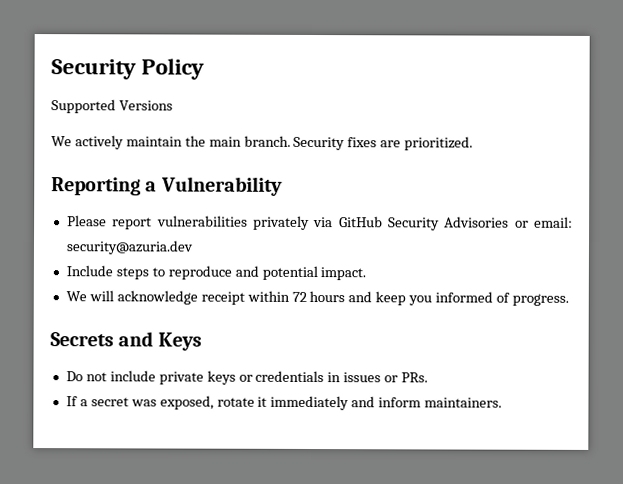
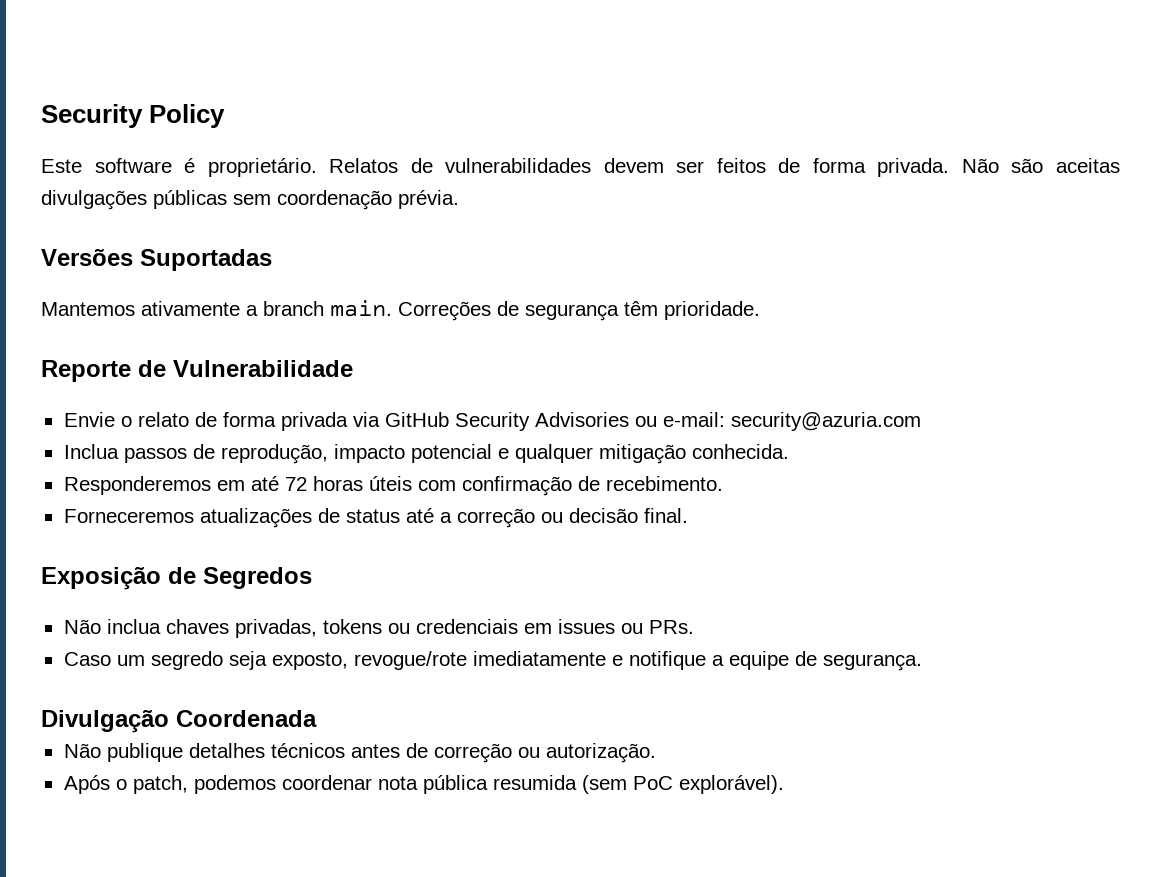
[51,99,173,114] [51,135,474,151] [51,176,283,196] [66,215,574,231] [65,240,194,255] [65,265,367,281] [65,290,569,306] [50,331,202,351] [65,370,429,385] [65,395,503,411] Supported Versions // We actively maintain the main branch. Security fixes are prioritized. // Reporting a Vulnerability // Please report vulnerabilities privately via GitHub Security Advisories or email: security@azuria.dev // Include steps to reproduce and potential impact. // We will acknowledge receipt within 72 hours and keep you informed of progress. // Secrets and Keys // Do not include private keys or credentials in issues or PRs. // If a secret was exposed, rotate it immediately and inform maintainers. -> [41,158,1120,177] [41,190,459,210] [41,248,272,271] [41,300,760,321] [41,360,353,382] [63,412,921,431] [63,444,789,464] [63,476,723,496] [63,508,688,528] [41,566,312,590] [63,619,694,638] [63,651,922,671] [41,709,317,733] [63,743,656,763] [63,775,784,794] Este software é proprietário. Relatos de vulnerabilidades devem ser feitos de forma privada. Não são aceitas divulgações públicas sem coordenação prévia. // Versões Suportadas // Mantemos ativamente a branch main. Correções de segurança têm prioridade. // Reporte de Vulnerabilidade // Envie o relato de forma privada via GitHub Security Advisories ou e-mail: security@azuria.com // Inclua passos de reprodução, impacto potencial e qualquer mitigação conhecida. // Responderemos em até 72 horas úteis com confirmação de recebimento. // Forneceremos atualizações de status até a correção ou decisão final. // Exposição de Segredos // Não inclua chaves privadas, tokens ou credenciais em issues ou PRs. // Caso um segredo seja exposto, revogue/rote imediatamente e notifique a equipe de segurança. // Divulgação Coordenada // Não publique detalhes técnicos antes de correção ou autorização. // Após o patch, podemos coordenar nota pública resumida (sem PoC explorável).

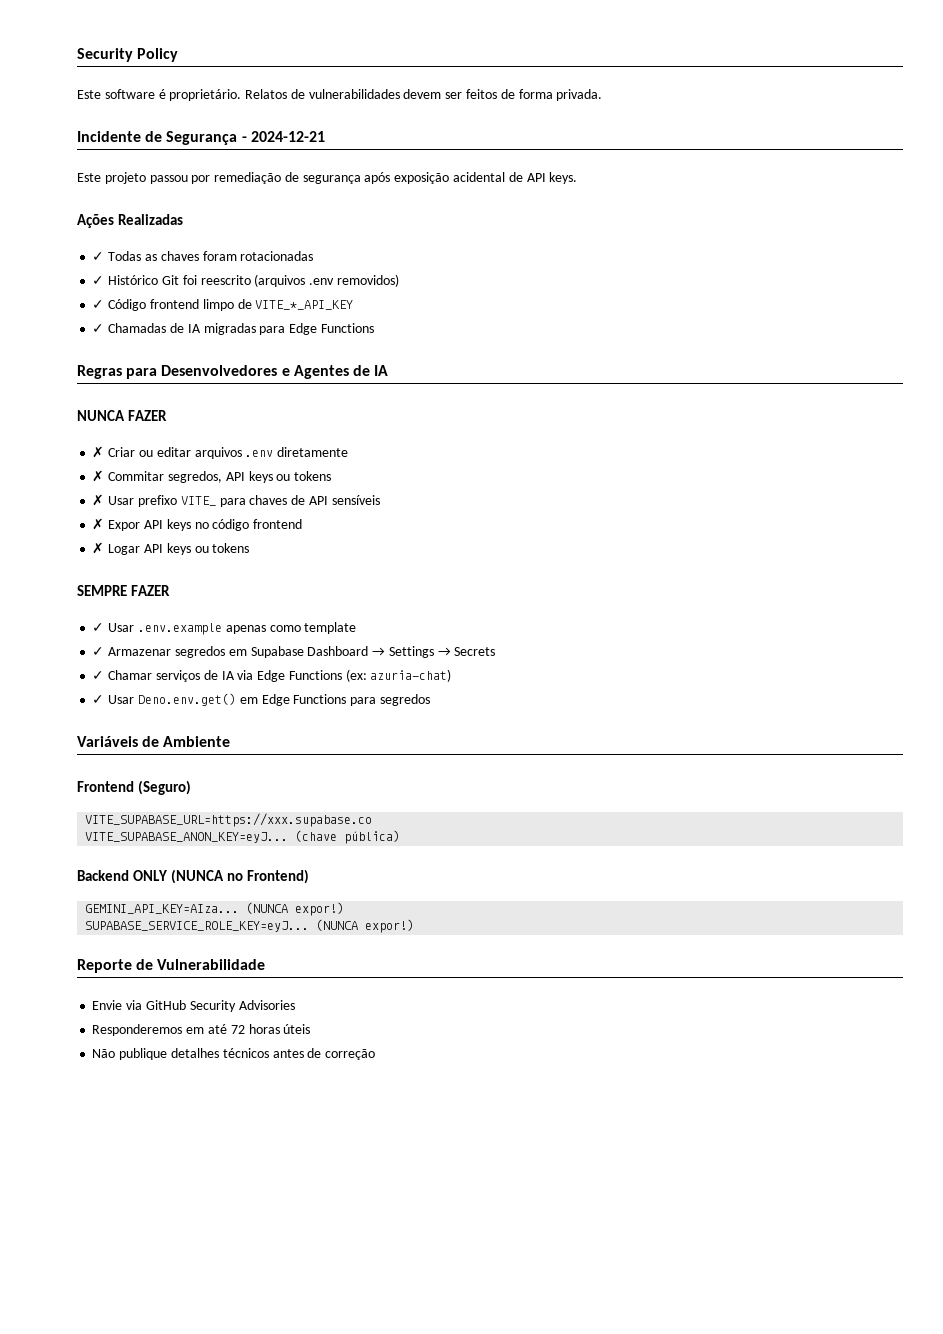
[961,158,1120,173] [41,190,459,210] [41,248,272,271] [41,300,760,321] Não são aceitas divulgações públicas sem coordenação prévia. // Versões Suportadas // Mantemos ativamente a branch main. Correções de segurança têm prioridade. -> [77,131,325,145] [77,172,578,184] [77,214,183,228] [92,251,314,261] [92,274,399,287] [92,299,354,311] [92,323,374,335] [77,365,389,379] [77,410,167,421] [92,446,349,459] [92,470,332,483] [92,494,380,507] [92,518,303,531] [92,542,250,555] [77,585,170,596] [92,622,357,635] [92,646,496,658] [92,669,452,682] [92,693,430,706] [77,736,231,747] [77,780,191,795] [85,813,373,827] [85,830,401,844] [77,869,309,884] [85,902,345,916] [85,919,415,933] // Incidente de Segurança - 2024-12-21 // Este projeto passou por remediação de segurança após exposição acidental de API keys. // Ações Realizadas // ✓ Todas as chaves foram rotacionadas // ✓ Histórico Git foi reescrito (arquivos .env removidos) // ✓ Código frontend limpo de VITE_*_API_KEY // ✓ Chamadas de IA migradas para Edge Functions // Regras para Desenvolvedores e Agentes de IA // NUNCA FAZER // ✗ Criar ou editar arquivos .env diretamente // ✗ Commitar segredos, API keys ou tokens // ✗ Usar prefixo VITE_ para chaves de API sensíveis // ✗ Expor API keys no código frontend // ✗ Logar API keys ou tokens // SEMPRE FAZER // ✓ Usar .env.example apenas como template // ✓ Armazenar segredos em Supabase Dashboard → Settings → Secrets // ✓ Chamar serviços de IA via Edge Functions (ex: azuria-chat) // ✓ Usar Deno.env.get() em Edge Functions para segredos // Variáveis de Ambiente // Frontend (Seguro) // VITE_SUPABASE_URL=https://xxx.supabase.co // VITE_SUPABASE_ANON_KEY=eyJ... (chave pública) // Backend ONLY (NUNCA no Frontend) // GEMINI_API_KEY=AIza... (NUNCA expor!) // SUPABASE_SERVICE_ROLE_KEY=eyJ... (NUNCA expor!)
[120,412,348,431] o relato de forma privada -> (123, 1005) none
[634,412,921,431] [63,444,789,464] ou e-mail: security@azuria.com // Inclua passos de reprodução, impacto potencial e qualquer mitigação conhecida. -> (295, 1005) none
[417,476,723,496] [63,508,688,528] [41,566,312,590] [63,619,694,638] [63,651,922,671] [41,709,317,733] com confirmação de recebimento. // Forneceremos atualizações de status até a correção ou decisão final. // Exposição de Segredos // Não inclua chaves privadas, tokens ou credenciais em issues ou PRs. // Caso um segredo seja exposto, revogue/rote imediatamente e notifique a equipe de segurança. // Divulgação Coordenada -> (311, 1029) none
[517,743,656,763] [63,775,784,794] ou autorização. // Após o patch, podemos coordenar nota pública resumida (sem PoC explorável). -> (376, 1054) none

